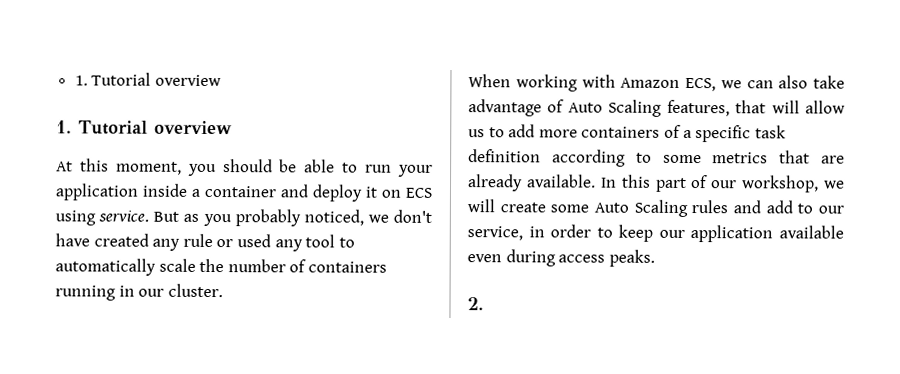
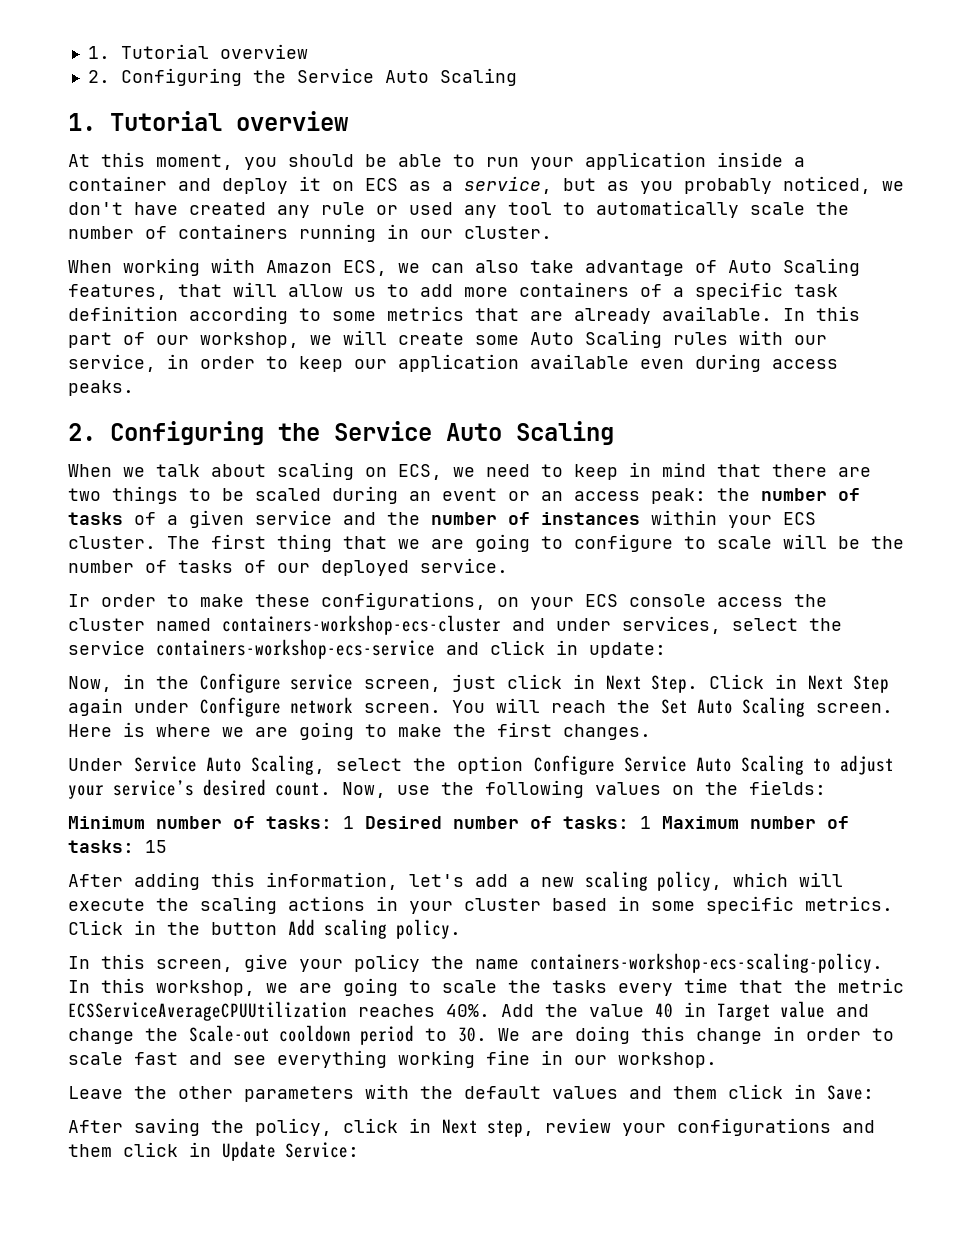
[74,72,221,87] 1. Tutorial overview -> [87,44,308,59] [87,68,517,86] 1. Tutorial overview // 2. Configuring the Service Auto Scaling
[55,210,180,226] using service. But -> [409,176,596,194] as a service, but
[733,200,814,214] and add to -> [739,330,783,345] with
(484, 304) none -> [110,421,614,445] [68,462,871,480] [68,486,860,504] [68,510,816,528] [68,534,904,552] [68,558,508,576] [68,592,827,610] [68,615,842,635] [68,639,666,659] [68,673,889,693] [68,697,893,717] [68,722,651,740] [68,755,894,775] [68,779,826,799] [68,816,849,829] [68,840,167,853] [68,871,843,891] [68,896,893,914] [68,919,461,939] [68,953,883,973] [68,978,904,996] [68,1001,869,1021] [68,1025,894,1045] [68,1050,717,1068] [68,1084,874,1102] [68,1118,875,1137] [68,1141,359,1161] Configuring the Service Auto Scaling // When we talk about scaling on ECS, we need to keep in mind that there are two things to be scaled during an event or an access peak: the number of tasks of a given service and the number of instances within your ECS cluster. The first thing that we are going to configure to scale will be the number of tasks of our deployed service. // Ir order to make these configurations, on your ECS console access the cluster named containers-workshop-ecs-cluster and under services, select the service containers-workshop-ecs-service and click in update: // Now, in the Configure service screen, just click in Next Step. Click in Next Step again under Configure network screen. You will reach the Set Auto Scaling screen. Here is where we are going to make the first changes. // Under Service Auto Scaling, select the option Configure Service Auto Scaling to adjust your service’s desired count. Now, use the following values on the fields: // Minimum number of tasks: 1 Desired number of tasks: 1 Maximum number of tasks: 15 // After adding this information, let's add a new scaling policy, which will execute the scaling actions in your cluster based in some specific metrics. Click in the button Add scaling policy. // In this screen, give your policy the name containers-workshop-ecs-scaling-policy. In this workshop, we are going to scale the tasks every time that the metric ECSServiceAverageCPUUtilization reaches 40%. Add the value 40 in Target value and change the Scale-out cooldown period to 30. We are doing this change in order to scale fast and see everything working fine in our workshop. // Leave the other parameters with the default values and them click in Save: // After saving the policy, click in Next step, review your configurations and them click in Update Service:

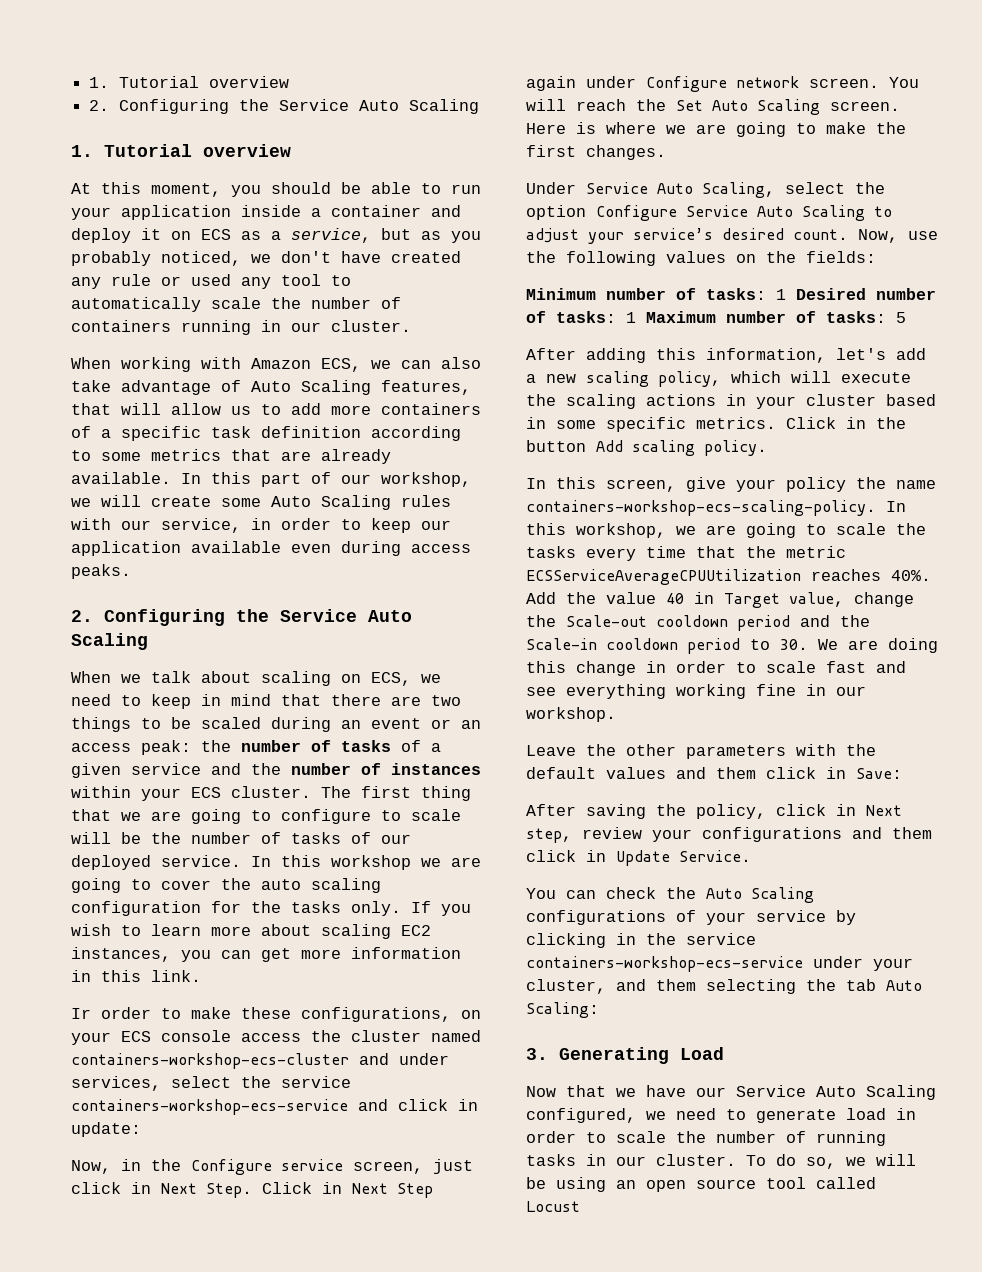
(508, 565) none -> [251,855,481,870] [71,878,381,893] [71,901,471,916] [71,924,431,939] [71,947,461,962] [71,970,201,982] In this workshop we are going to cover the auto scaling configuration for the tasks only. If you wish to learn more about scaling EC2 instances, you can get more information in this link.
[145,840,167,853] 15 -> [896,312,906,323] 5
[780,1001,869,1018] value and -> [789,592,844,607] value,
(414, 1035) none -> [800,615,870,627] [526,638,740,654] and the Scale-in cooldown period
[285,1142,359,1158] Service: -> [679,850,751,862] [526,887,814,903] [526,910,856,925] [526,933,756,948] [526,956,913,972] [526,979,922,994] [526,1002,599,1018] [526,1047,724,1064] [526,1085,936,1100] [526,1108,916,1123] [526,1131,886,1146] [526,1154,916,1169] [526,1177,876,1192] [526,1201,580,1212] Service. // You can check the Auto Scaling configurations of your service by clicking in the service containers-workshop-ecs-service under your cluster, and them selecting the tab Auto Scaling: // 3. Generating Load // Now that we have our Service Auto Scaling configured, we need to generate load in order to scale the number of running tasks in our cluster. To do so, we will be using an open source tool called Locust

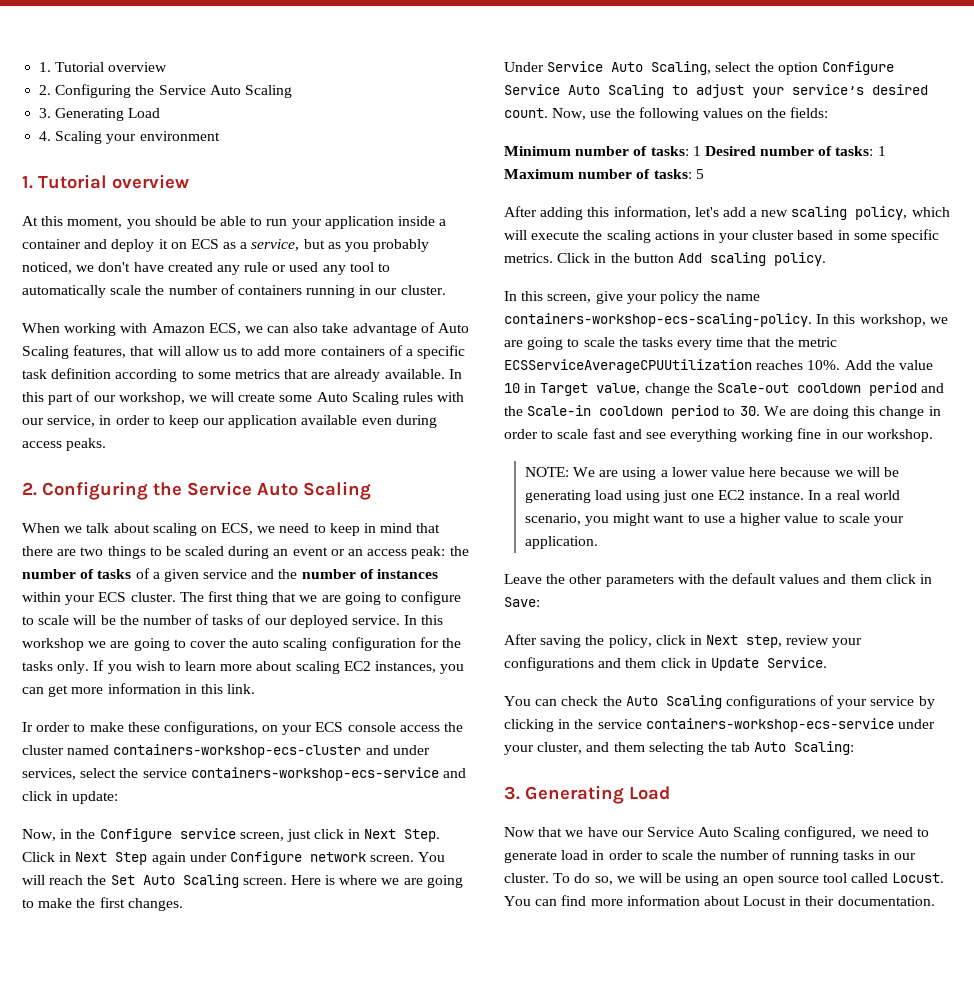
(480, 106) none -> [39,108,161,121] [39,131,220,144] // 3. Generating Load // 4. Scaling your environment
[891,570,931,581] 40%. -> [807,360,841,370] 10%.
[666,593,684,604] 40 -> [504,383,520,393] 10
(616, 714) none -> [524,467,899,480] [524,490,900,503] [524,513,904,526] [524,536,598,549] // NOTE: We are using a lower value here because we will be generating load using just one EC2 instance. In a real world scenario, you might want to use a higher value to scale your application.
[526,1201,580,1212] Locust -> [892,873,945,883] [504,895,935,906] Locust. You can find more information about Locust in their documentation.

